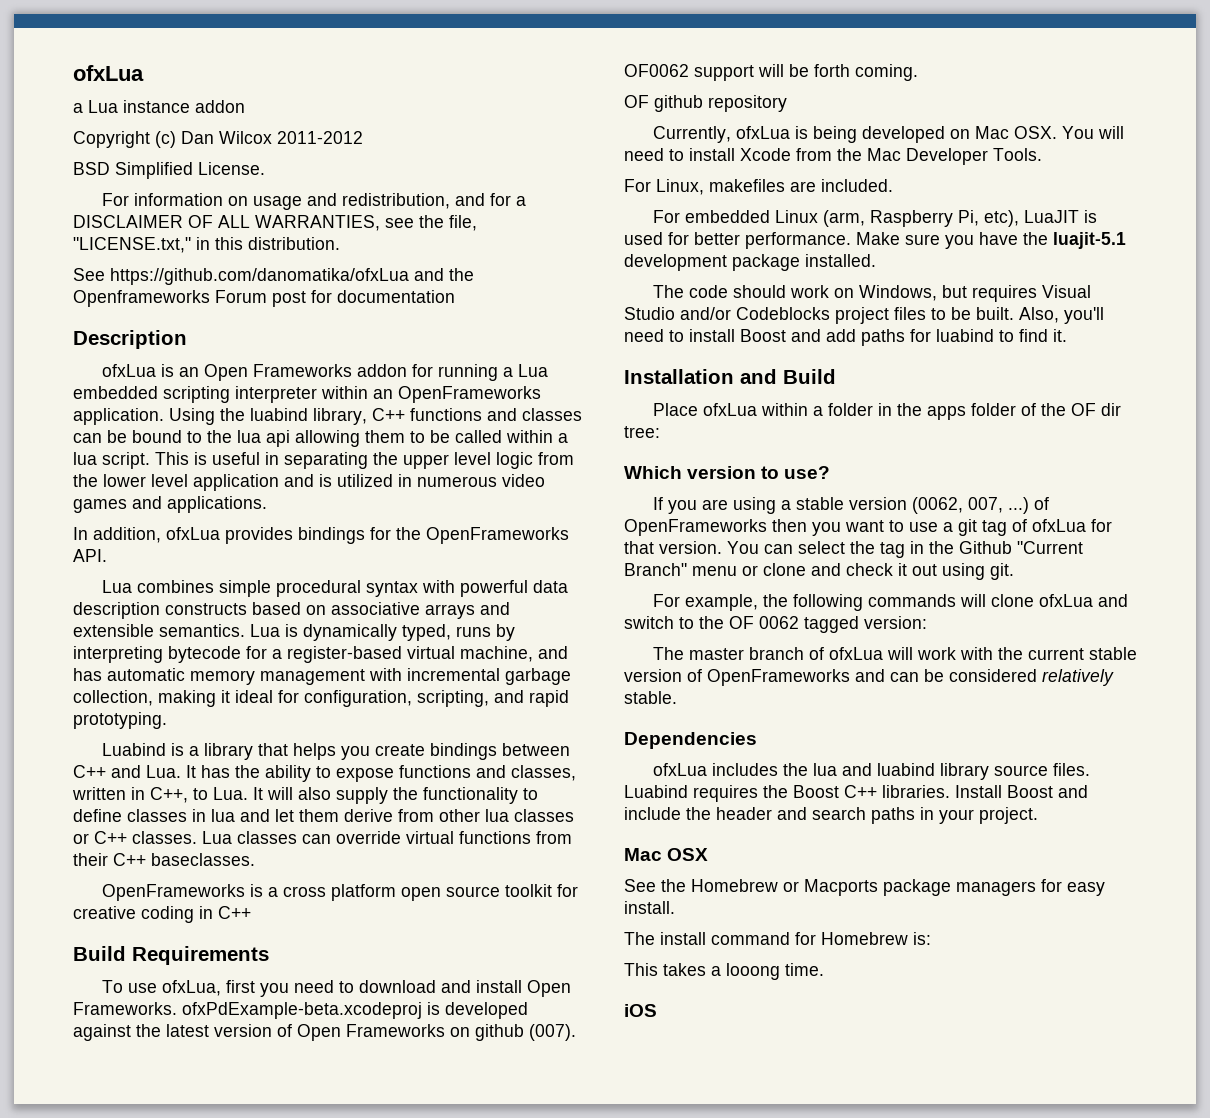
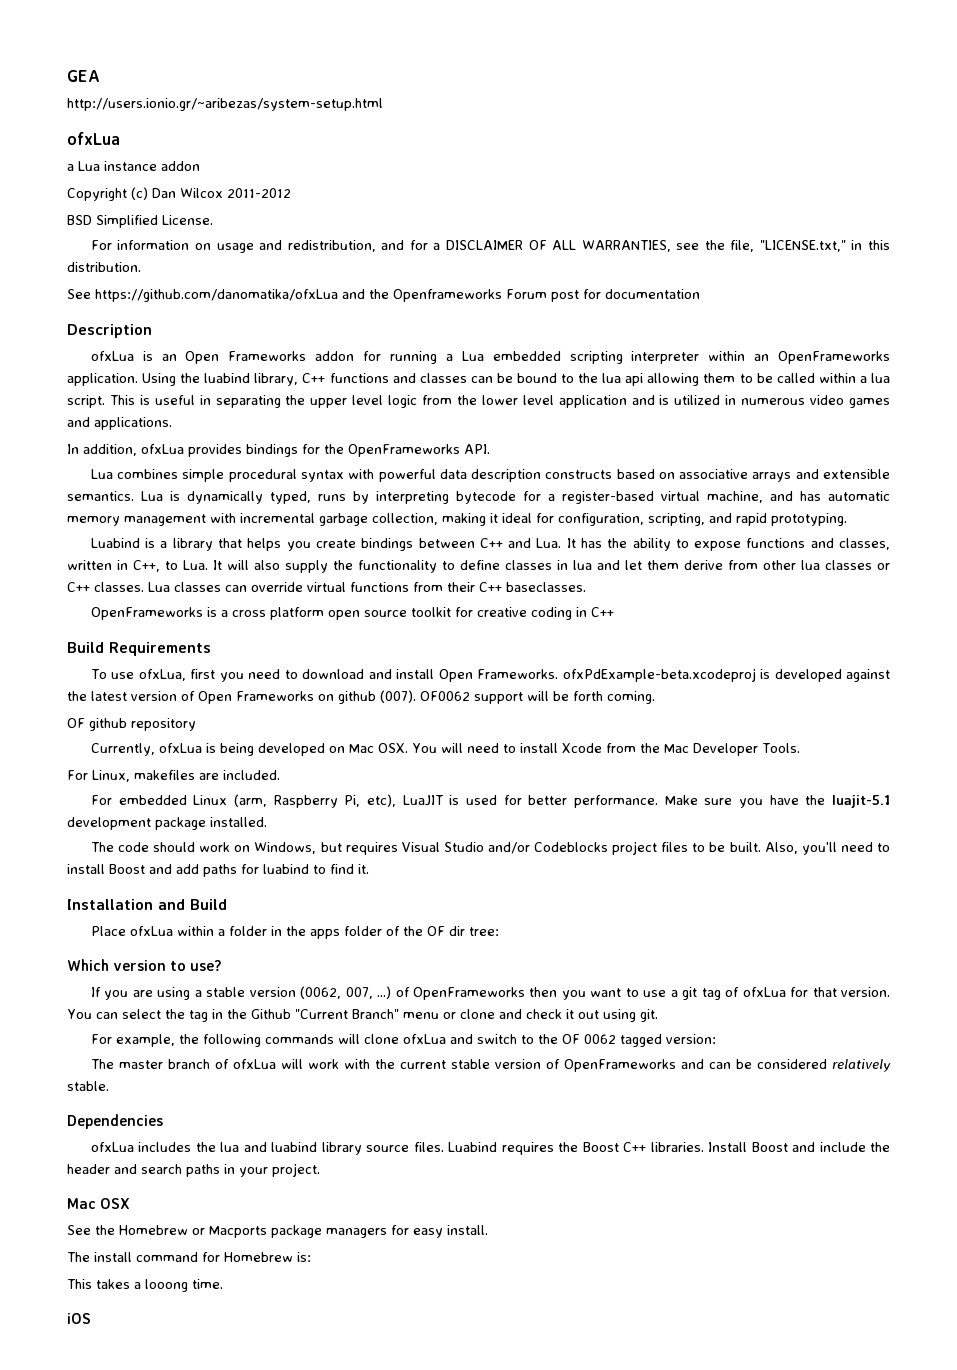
(73, 73) none -> [67,70,100,82] [67,98,383,111] GEA // http://users.ionio.gr/~aribezas/system-setup.html //

